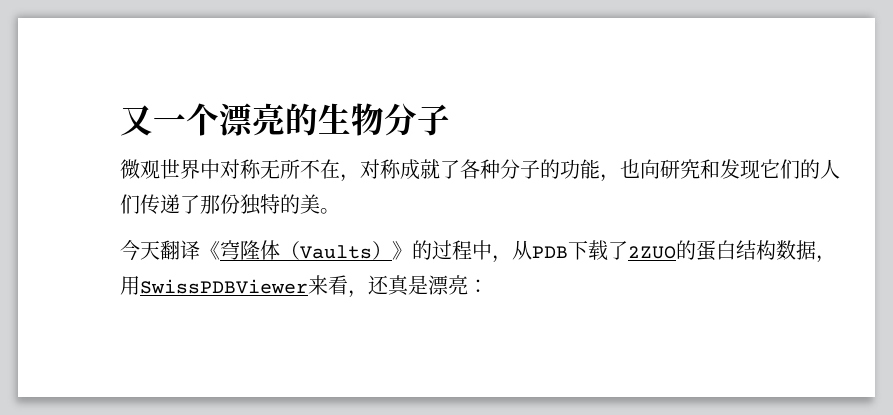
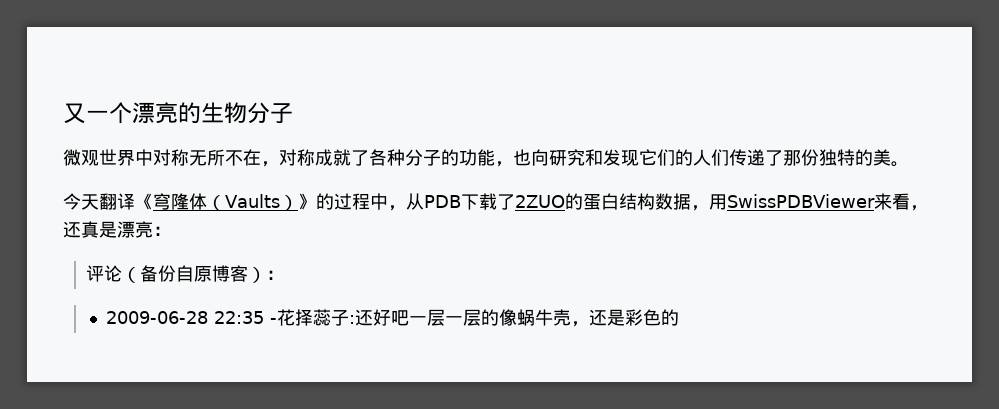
(488, 286) none -> [86,265,285,283] [105,309,679,327] // 评论（备份自原博客）： // 2009-06-28 22:35 -花择蕊子:还好吧一层一层的像蜗牛壳，还是彩色的

